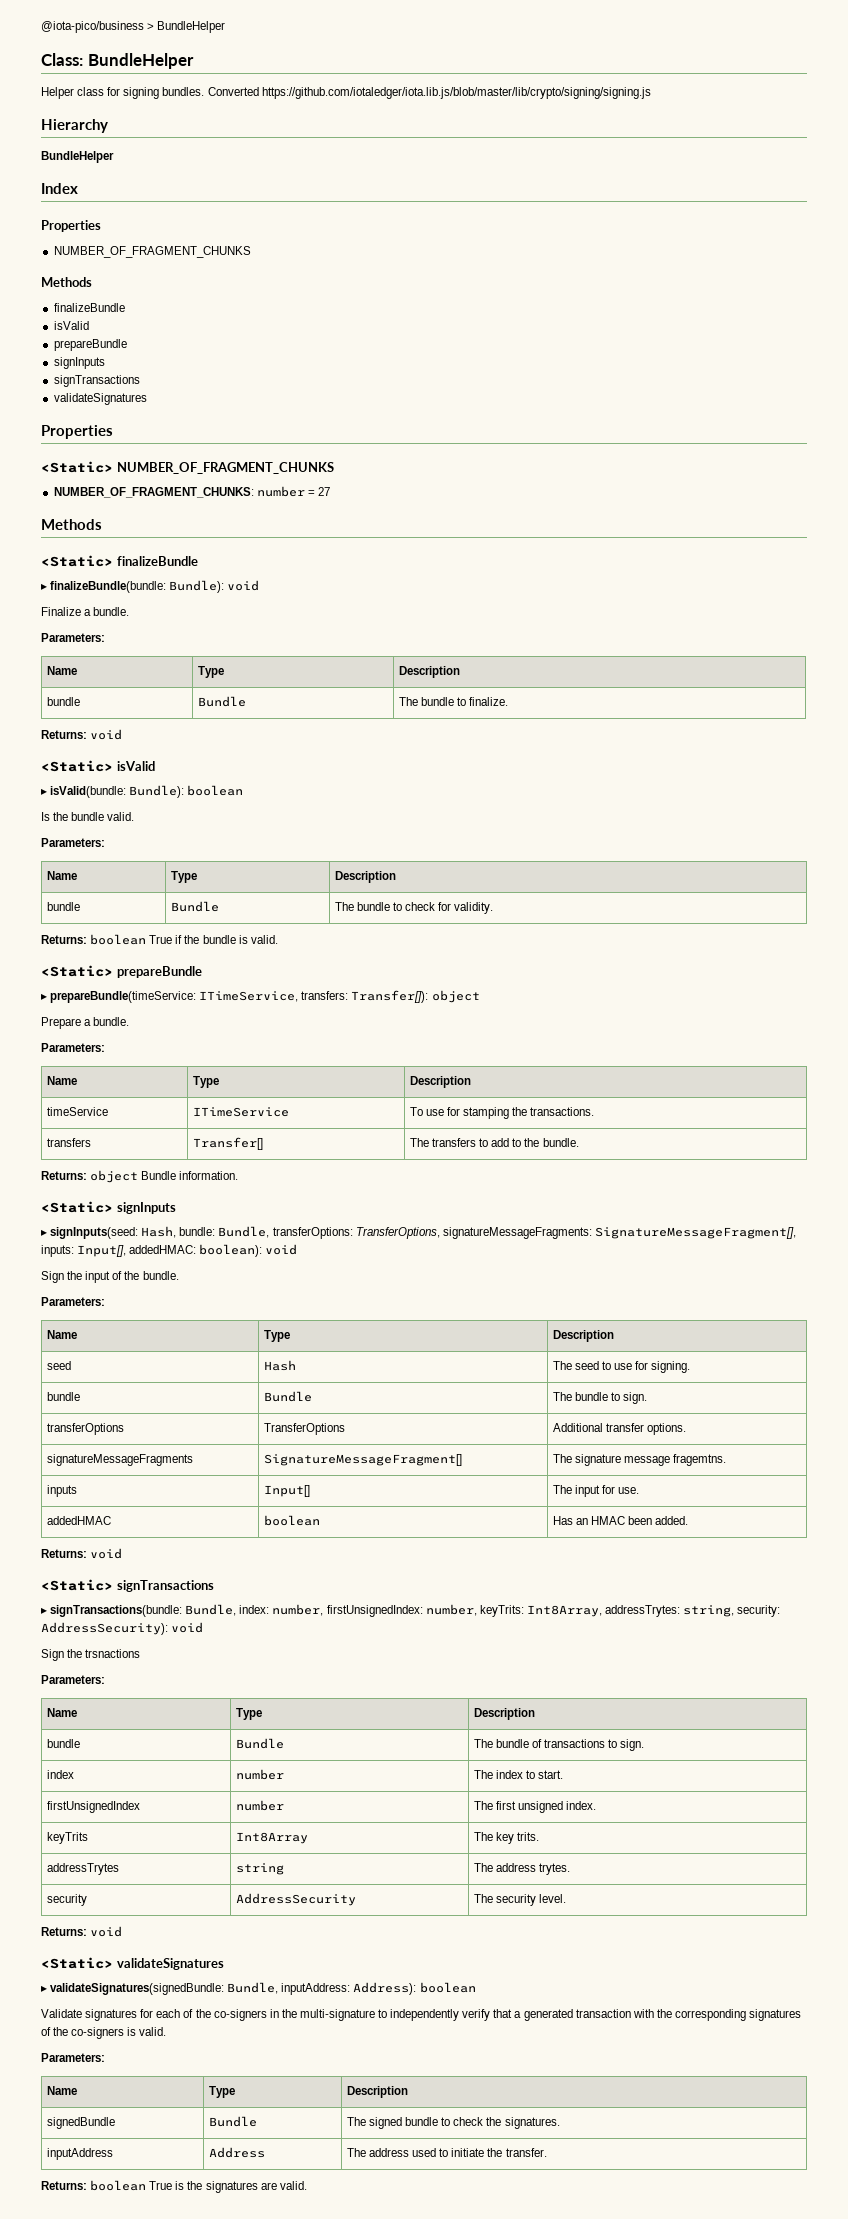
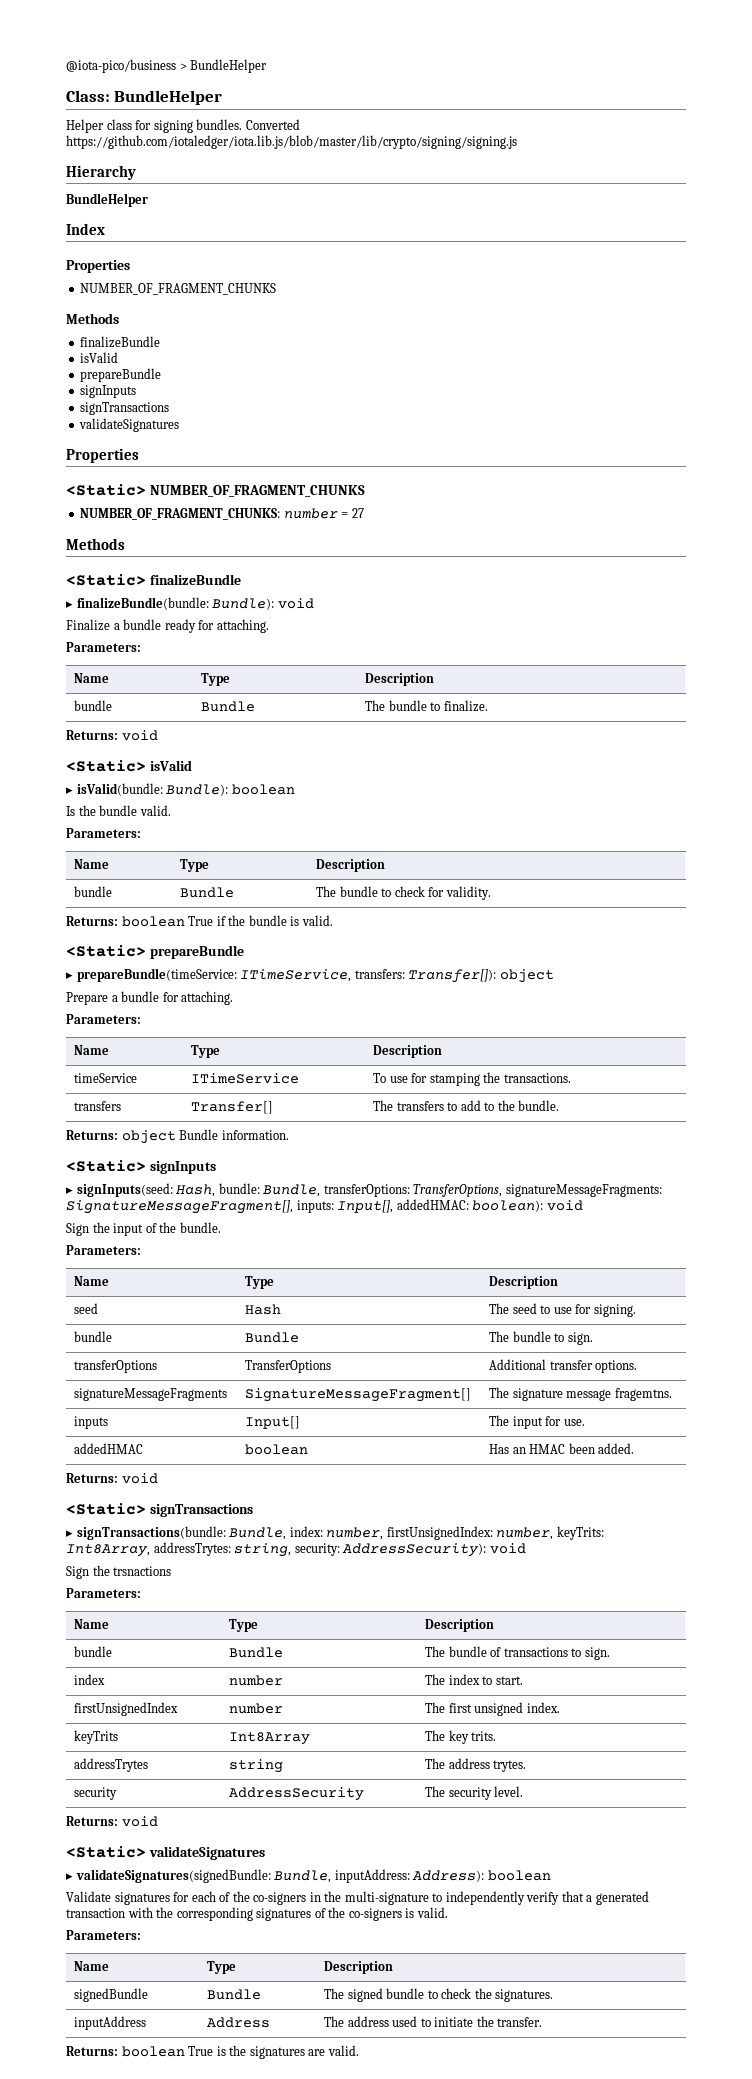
[93,607,130,616] bundle. -> [123,619,269,633] bundle ready for attaching.
[93,1017,130,1026] bundle. -> [121,991,234,1005] bundle for attaching.

